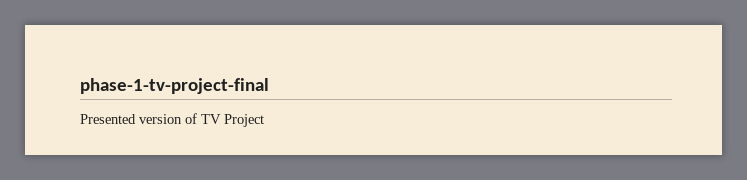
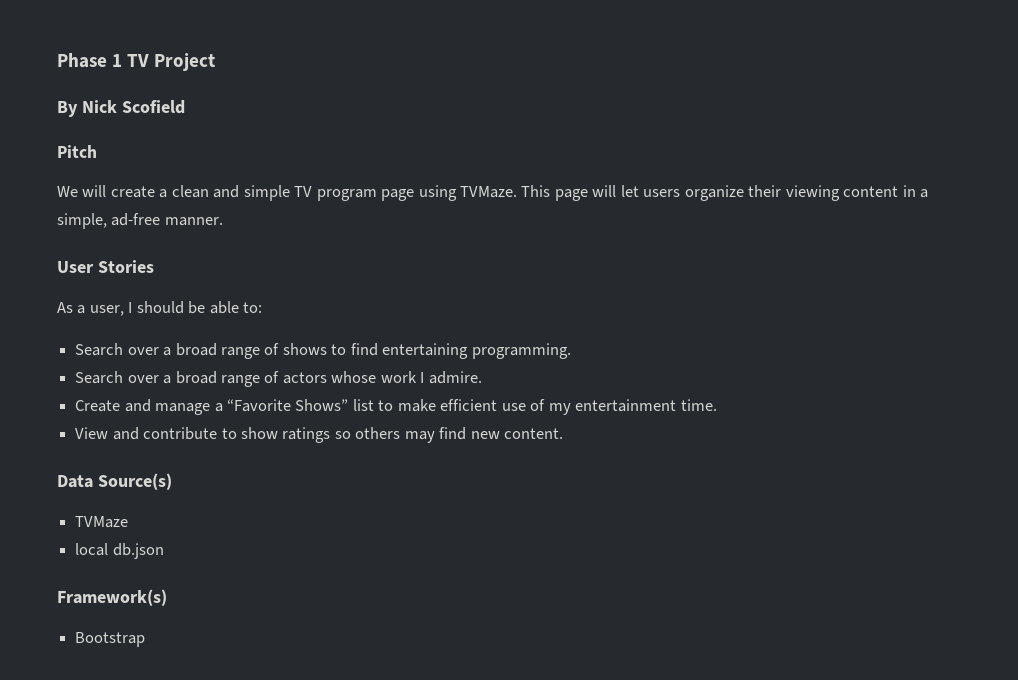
[80,78,269,94] [80,113,264,127] phase-1-tv-project-final // Presented version of TV Project -> [57,53,216,71] [57,100,185,117] [57,145,97,158] [57,185,929,201] [57,213,223,229] [57,260,154,273] [57,301,263,316] [75,343,571,359] [75,371,482,387] [75,399,717,415] [75,427,564,443] [57,473,172,490] [75,516,129,528] [75,543,164,559] [57,589,167,606] [75,632,146,647] Phase 1 TV Project // By Nick Scofield // Pitch // We will create a clean and simple TV program page using TVMaze. This page will let users organize their viewing content in a simple, ad-free manner. // User Stories // As a user, I should be able to: // Search over a broad range of shows to find entertaining programming. // Search over a broad range of actors whose work I admire. // Create and manage a “Favorite Shows” list to make efficient use of my entertainment time. // View and contribute to show ratings so others may find new content. // Data Source(s) // TVMaze // local db.json // Framework(s) // Bootstrap

